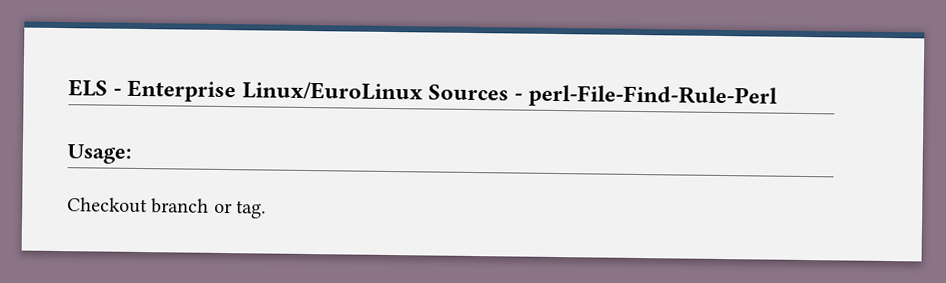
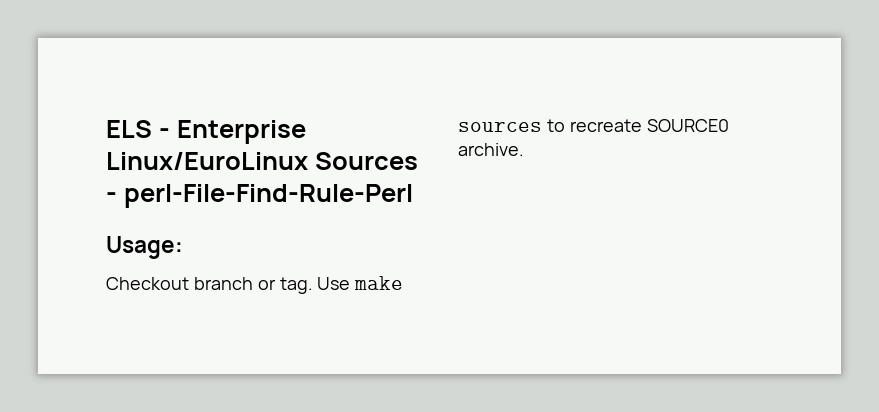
(267, 209) none -> [317,276,404,290] [458,119,729,132] [458,143,524,156] Use make sources to recreate SOURCE0 archive.

